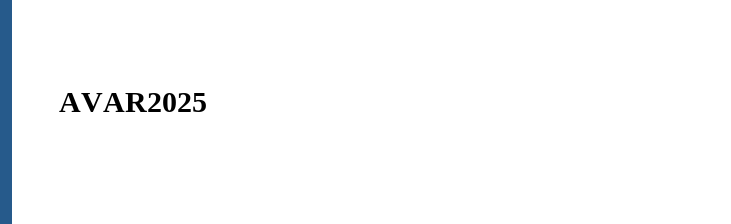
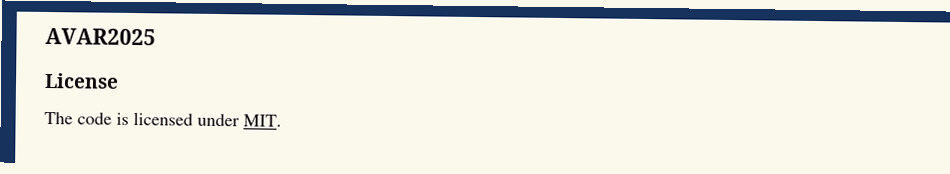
(207, 102) none -> [44,72,119,89] [44,111,282,127] // License // The code is licensed under MIT.

